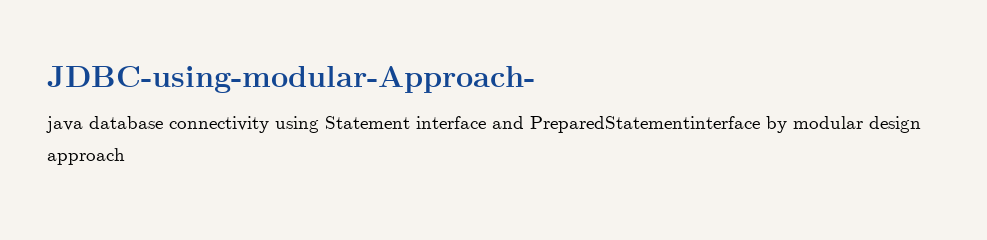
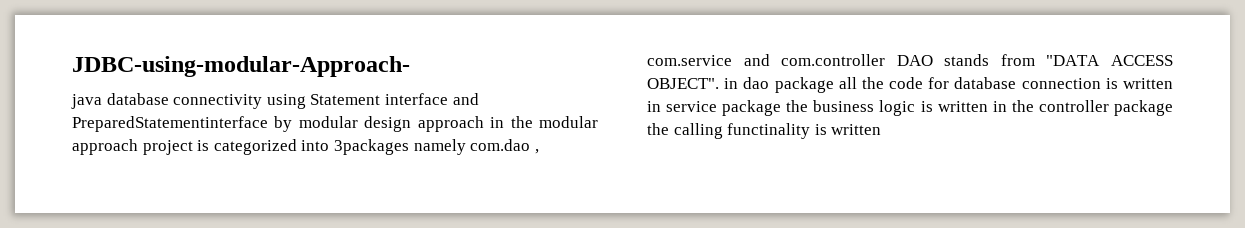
(125, 156) none -> [490,116,598,128] [72,139,539,155] [647,54,1173,66] [647,77,1173,93] [647,100,1173,116] [647,123,882,139] in the modular approach project is categorized into 3packages namely com.dao , com.service and com.controller DAO stands from "DATA ACCESS OBJECT". in dao package all the code for database connection is written in service package the business logic is written in the controller package the calling functinality is written

